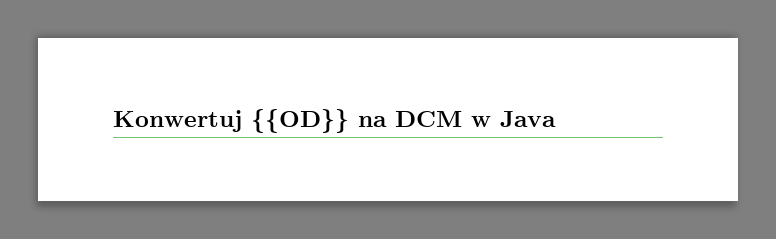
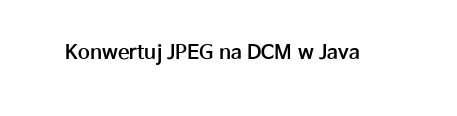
[251,109,349,133] {{OD}} -> [167,44,214,60] JPEG

